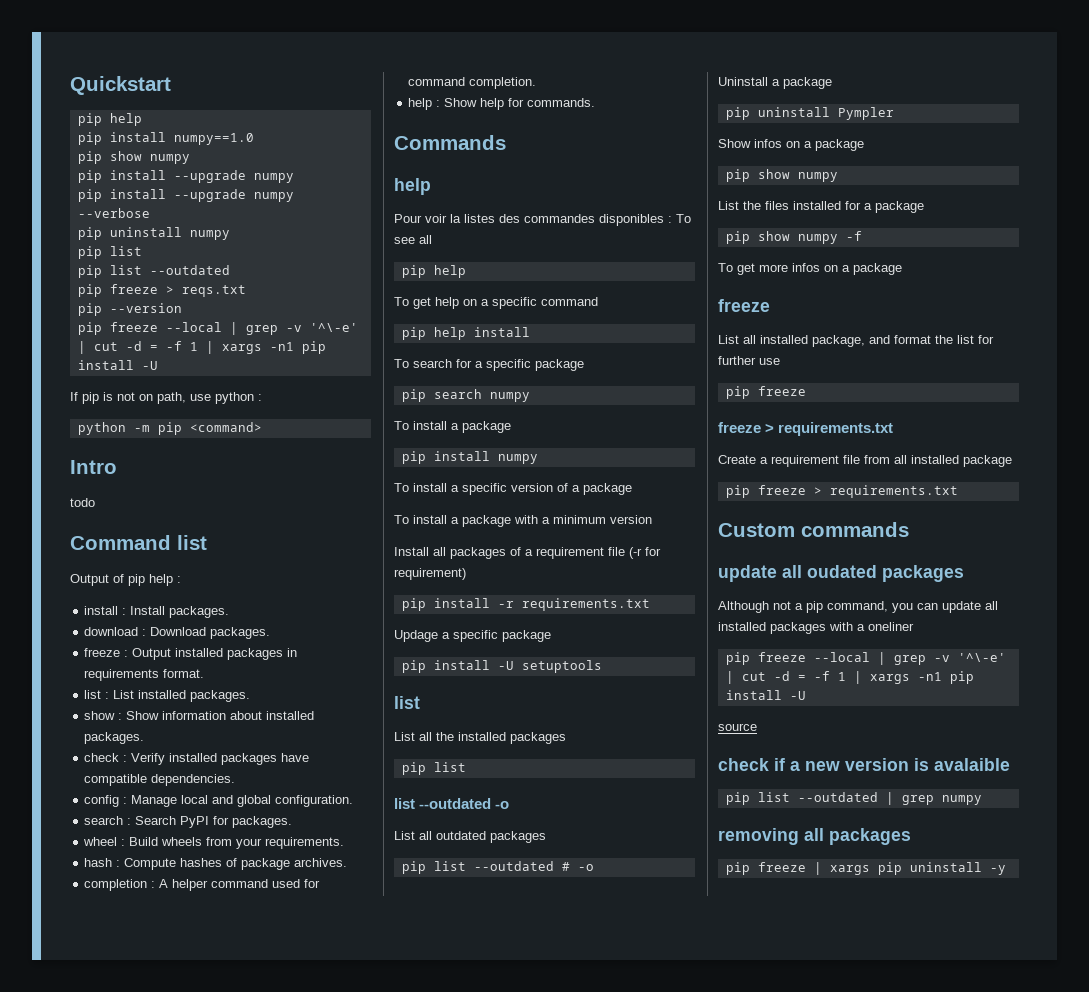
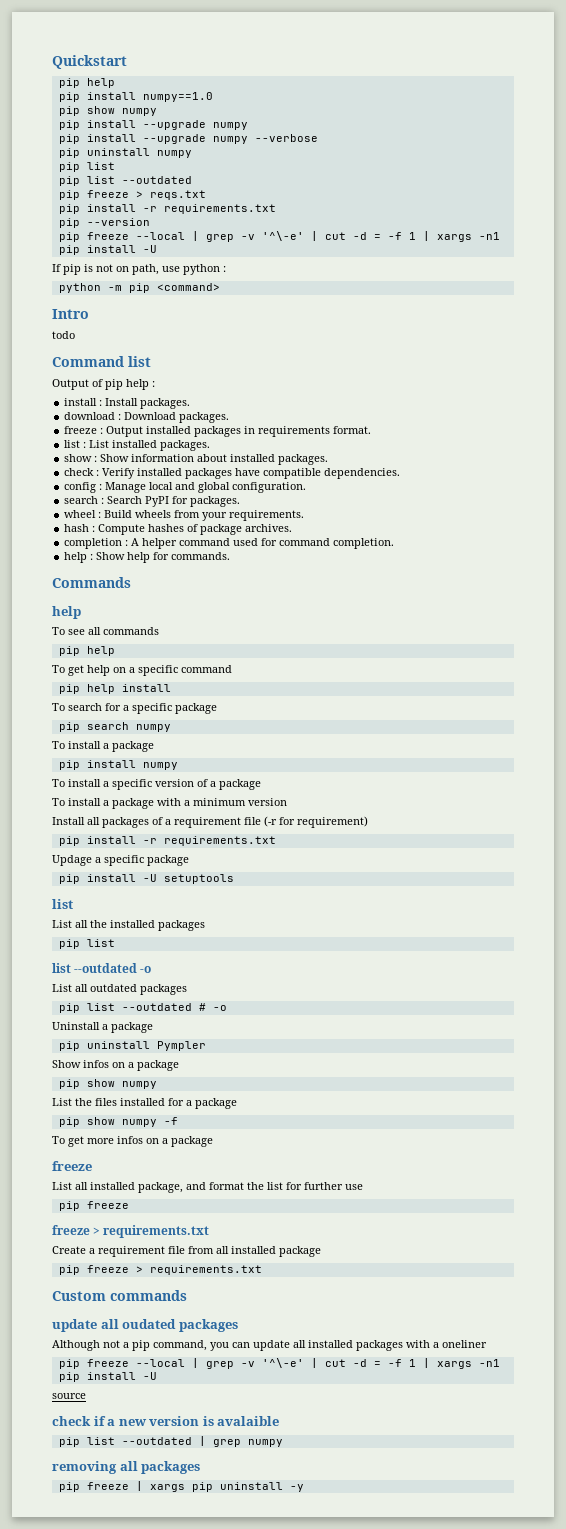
(246, 291) none -> [58,204,276,214] // pip install -r requirements.txt
[394,214,672,226] Pour voir la listes des commandes disponibles : -> (81, 612) none
(432, 239) none -> [103,627,159,635] commands

